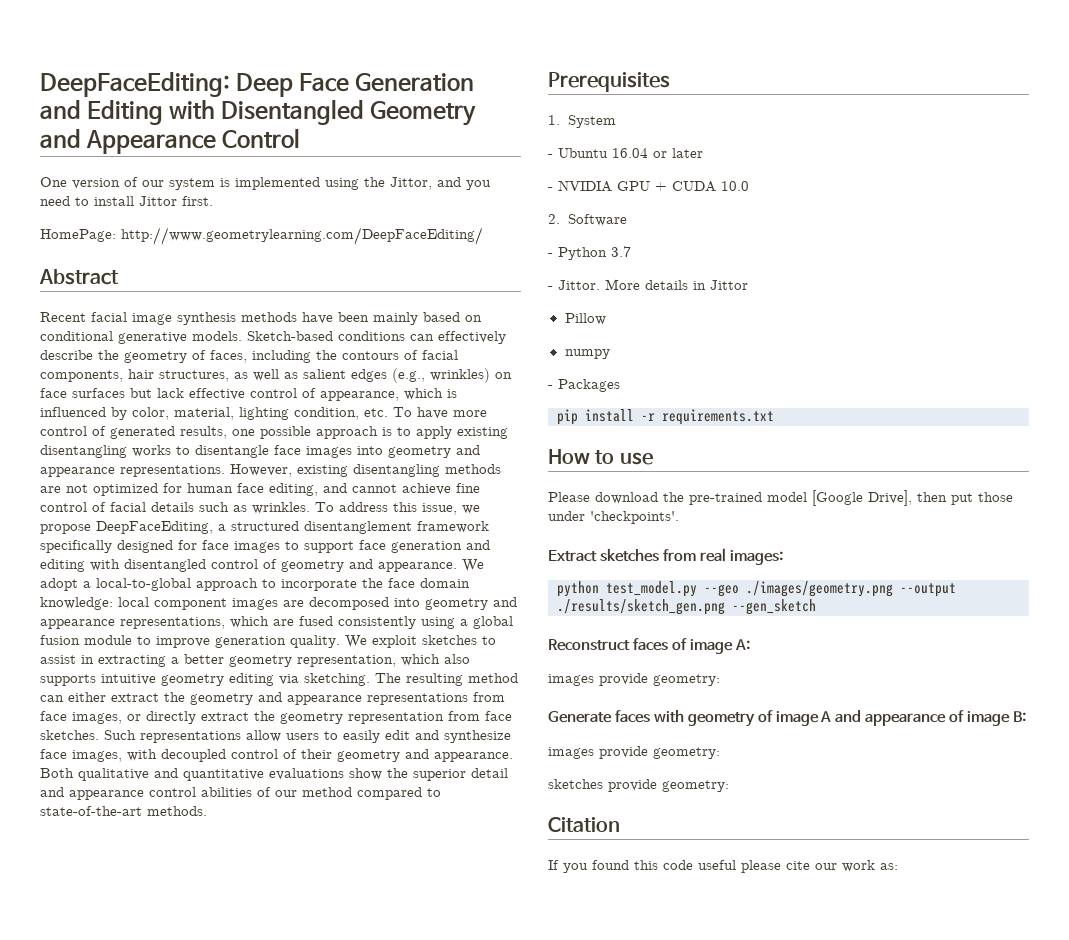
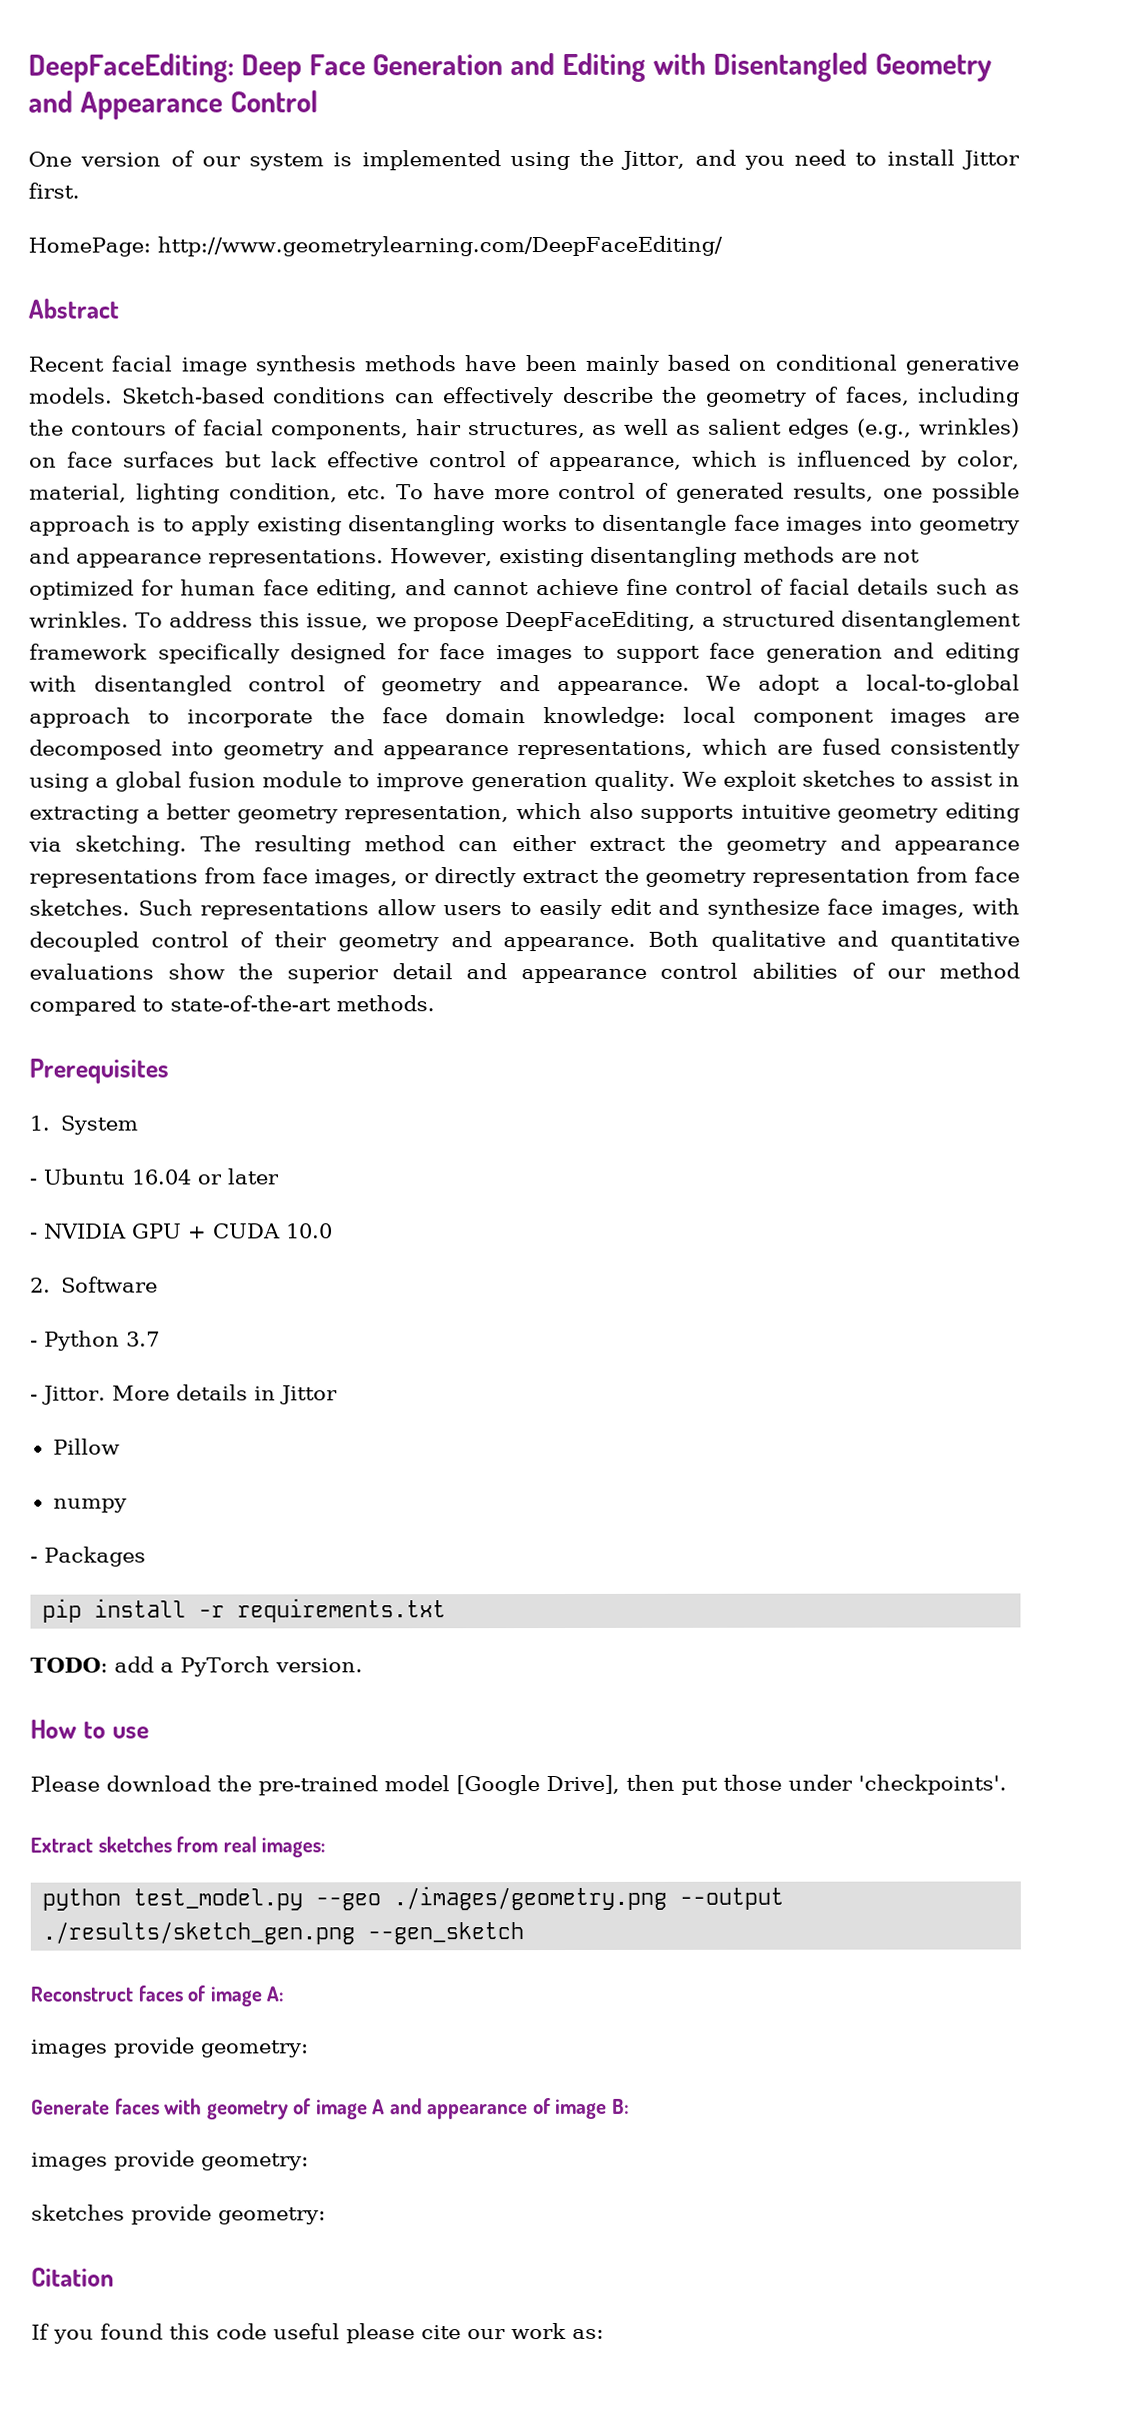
(774, 417) none -> [30,1656,363,1677] // TODO: add a PyTorch version.

